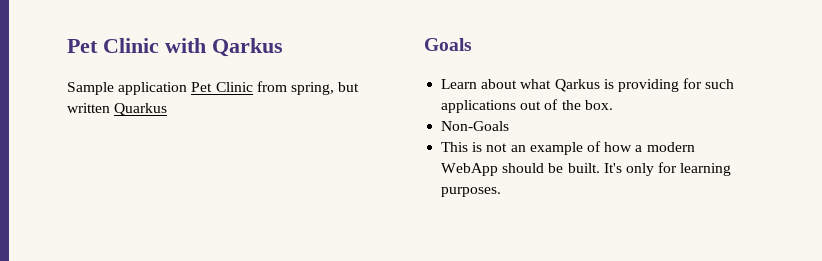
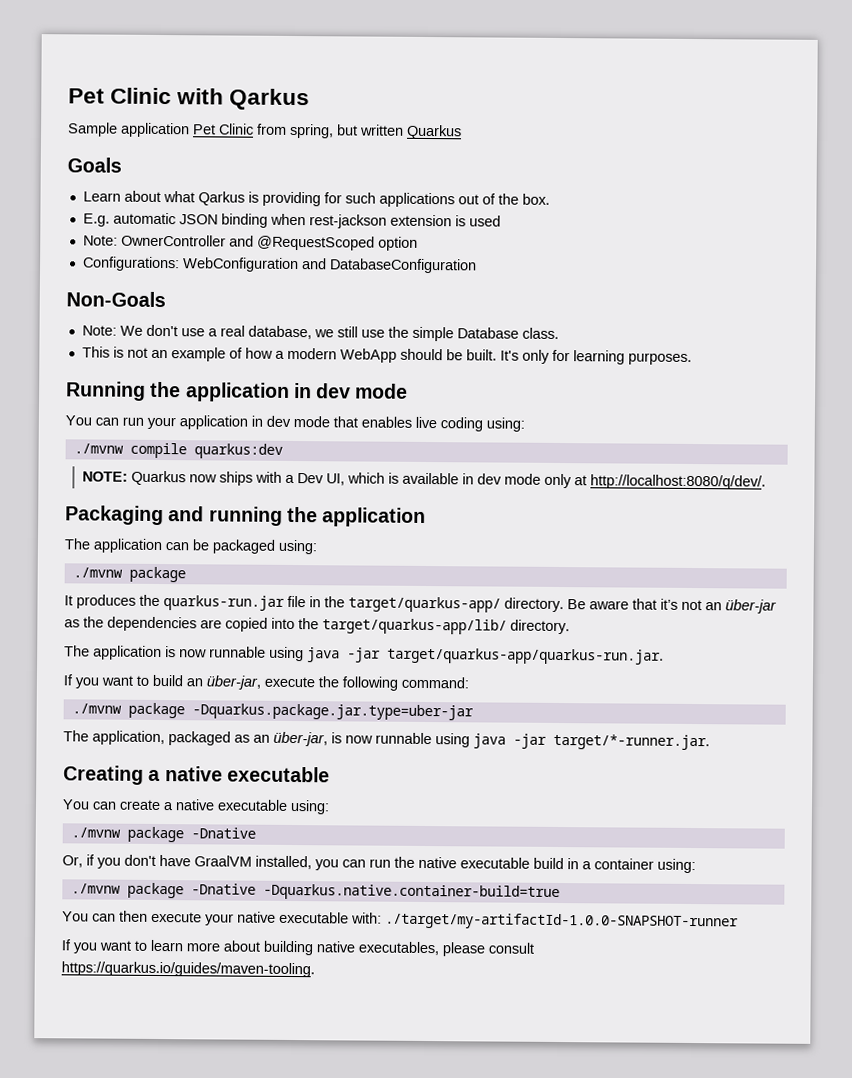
[441,121,510,131] Non-Goals -> [82,212,501,229] [82,234,418,251] [82,256,477,274] [66,291,166,308] [81,324,559,342] E.g. automatic JSON binding when rest-jackson extension is used // Note: OwnerController and @RequestScoped option // Configurations: WebConfiguration and DatabaseConfiguration // Non-Goals // Note: We don't use a real database, we still use the simple Database class.
(502, 192) none -> [66,381,409,402] [65,415,525,432] [73,442,283,459] [82,470,767,490] [65,505,427,528] [64,538,317,555] [72,566,186,583] [64,594,777,614] [64,616,570,635] [64,645,664,665] [63,674,469,691] [71,702,474,721] [63,730,710,751] [63,765,330,785] [62,799,330,815] [70,826,256,843] [62,854,696,874] [70,882,560,902] [62,910,739,931] [61,939,534,957] [61,961,315,978] // Running the application in dev mode // You can run your application in dev mode that enables live coding using: // ./mvnw compile quarkus:dev // NOTE: Quarkus now ships with a Dev UI, which is available in dev mode only at http://localhost:8080/q/dev/. // Packaging and running the application // The application can be packaged using: // ./mvnw package // It produces the quarkus-run.jar file in the target/quarkus-app/ directory. Be aware that it’s not an über-jar as the dependencies are copied into the target/quarkus-app/lib/ directory. // The application is now runnable using java -jar target/quarkus-app/quarkus-run.jar. // If you want to build an über-jar, execute the following command: // ./mvnw package -Dquarkus.package.jar.type=uber-jar // The application, packaged as an über-jar, is now runnable using java -jar target/*-runner.jar. // Creating a native executable // You can create a native executable using: // ./mvnw package -Dnative // Or, if you don't have GraalVM installed, you can run the native executable build in a container using: // ./mvnw package -Dnative -Dquarkus.native.container-build=true // You can then execute your native executable with: ./target/my-artifactId-1.0.0-SNAPSHOT-runner // If you want to learn more about building native executables, please consult https://quarkus.io/guides/maven-tooling.

